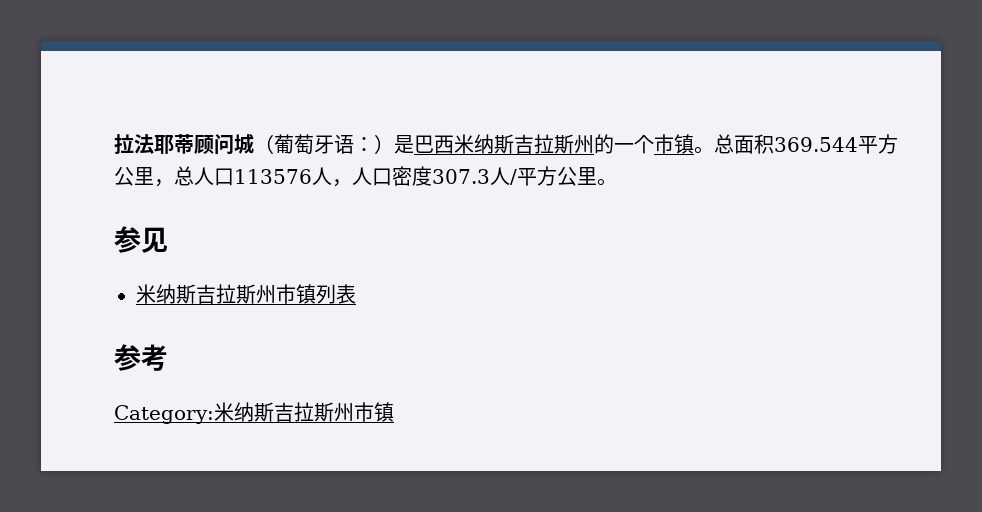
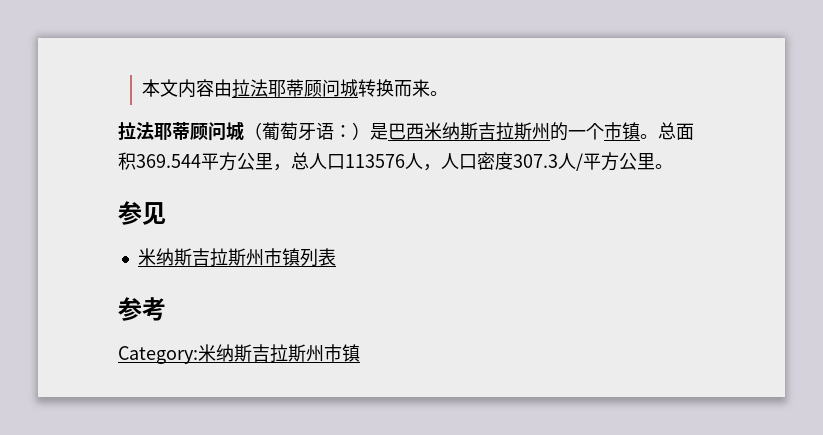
(114, 144) none -> [142,79,449,98] 本文内容由拉法耶蒂顾问城转换而来。 //

